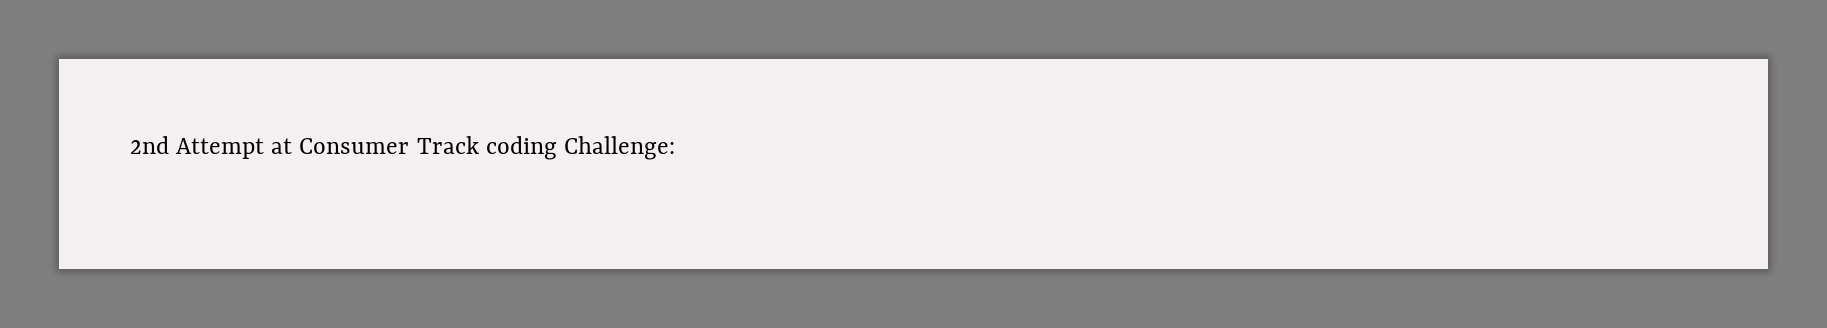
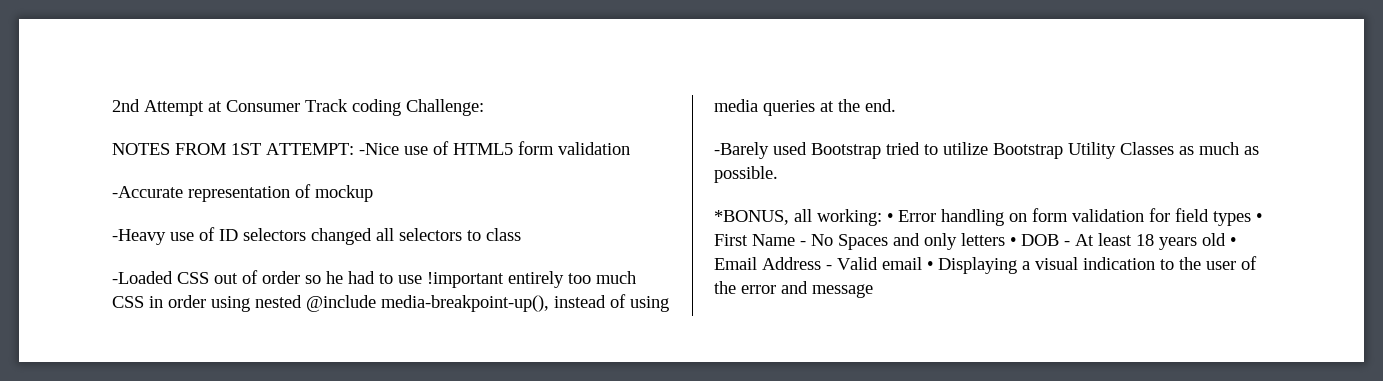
(675, 148) none -> [112,141,630,155] [112,184,373,202] [112,227,521,245] [112,270,636,288] [112,294,669,312] [714,99,896,116] [714,142,1259,159] [714,166,778,183] [714,208,1262,226] [714,233,1236,250] [714,256,1257,274] [714,281,873,298] // NOTES FROM 1ST ATTEMPT: -Nice use of HTML5 form validation // -Accurate representation of mockup // -Heavy use of ID selectors changed all selectors to class // -Loaded CSS out of order so he had to use !important entirely too much CSS in order using nested @include media-breakpoint-up(), instead of using media queries at the end. // -Barely used Bootstrap tried to utilize Bootstrap Utility Classes as much as possible. // *BONUS, all working: • Error handling on form validation for field types • First Name - No Spaces and only letters • DOB - At least 18 years old • Email Address - Valid email • Displaying a visual indication to the user of the error and message

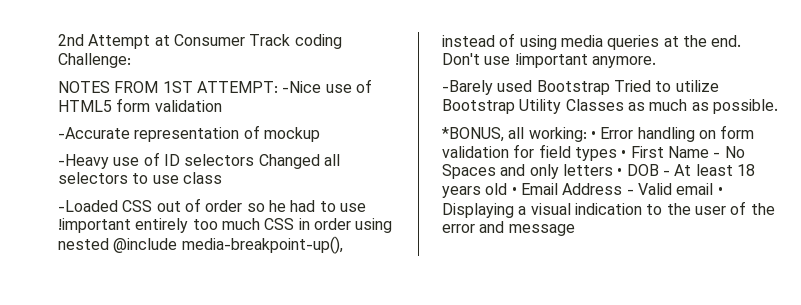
[311,228,372,245] changed -> [258,154,320,169] Changed
(481, 235) none -> [152,175,179,184] use
(896, 105) none -> [442,53,656,68] Don't use !important anymore.
[886,142,920,155] tried -> [613,80,651,92] Tried

